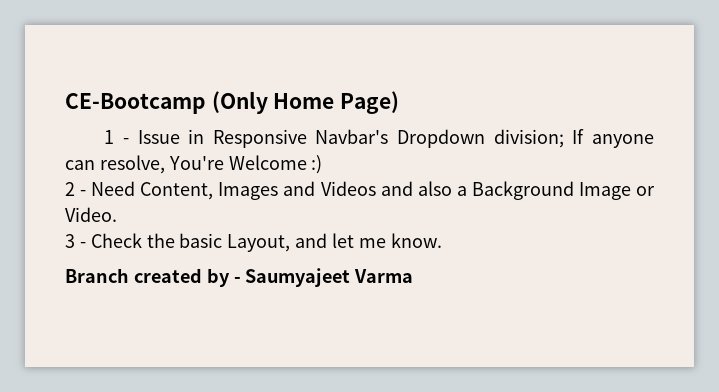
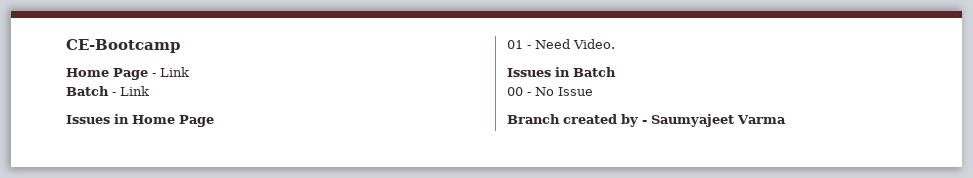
[211,91,400,114] [104,129,654,148] [65,155,323,174] [65,181,655,200] [65,207,117,222] [65,233,442,252] (Only Home Page) // 1 - Issue in Responsive Navbar's Dropdown division; If anyone can resolve, You're Welcome :) // 2 - Need Content, Images and Videos and also a Background Image or Video. // 3 - Check the basic Layout, and let me know. -> [66,67,189,80] [66,86,149,96] [66,114,214,127] [507,39,615,49] [507,67,616,77] [507,87,593,96] // Home Page - Link // Batch - Link // Issues in Home Page // 01 - Need Video. // Issues in Batch // 00 - No Issue

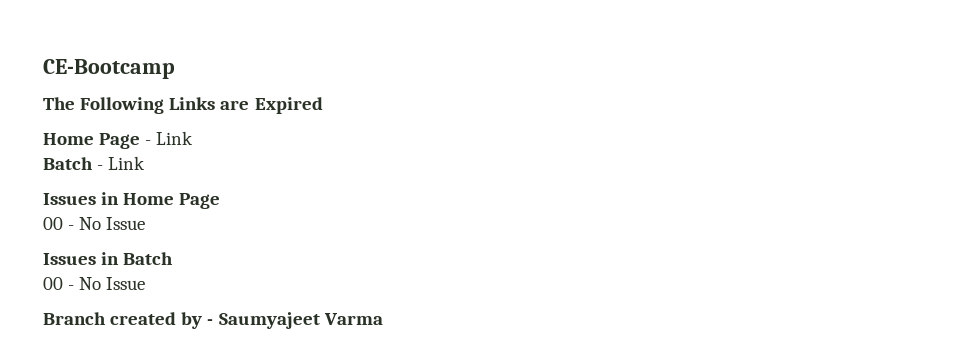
(180, 46) none -> [43,97,323,114] // The Following Links are Expired
[507,39,615,49] 01 - Need Video. -> [43,217,146,230] 00 - No Issue

